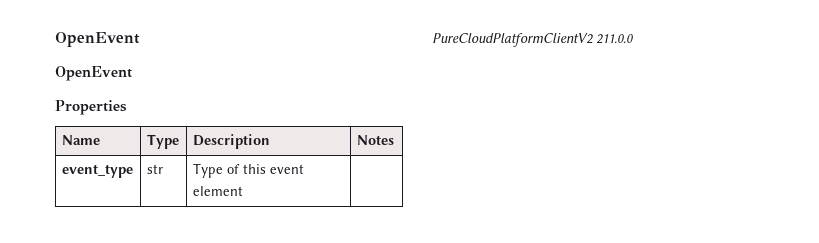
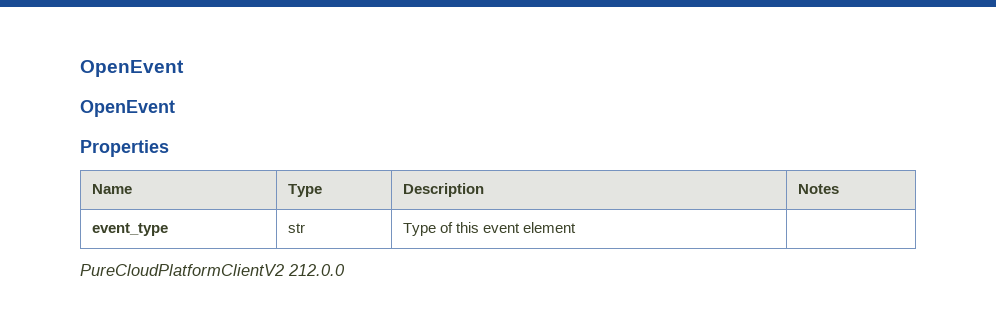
[596,34,633,44] 211.0.0 -> [288,264,345,276] 212.0.0

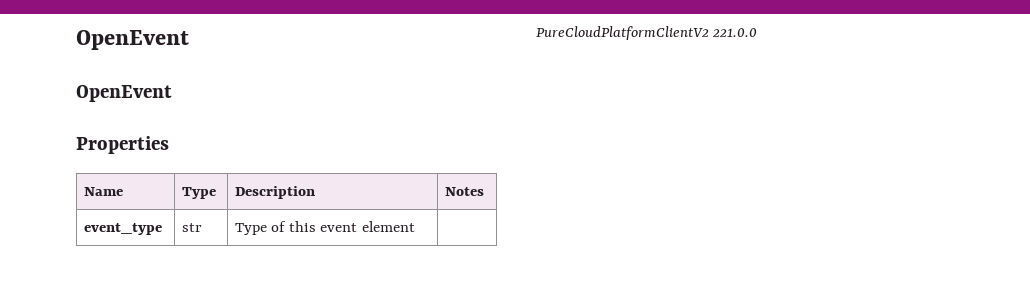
[288,264,345,276] 212.0.0 -> [712,28,758,38] 221.0.0

